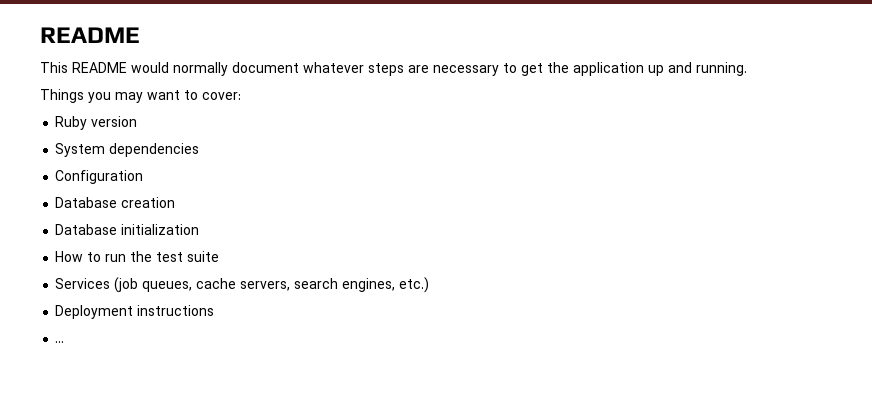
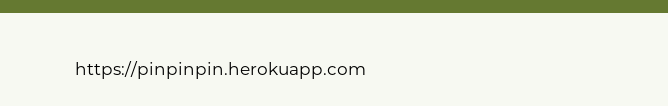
[40,27,140,43] [40,62,747,76] [40,89,241,103] [55,116,138,130] [55,143,200,157] [55,170,144,184] [55,197,176,208] [55,224,200,235] [55,251,220,262] [55,277,430,293] [55,305,215,319] [55,341,65,343] README // This README would normally document whatever steps are necessary to get the application up and running. // Things you may want to cover: // Ruby version // System dependencies // Configuration // Database creation // Database initialization // How to run the test suite // Services (job queues, cache servers, search engines, etc.) // Deployment instructions // ... -> [75,61,366,79] https://pinpinpin.herokuapp.com

